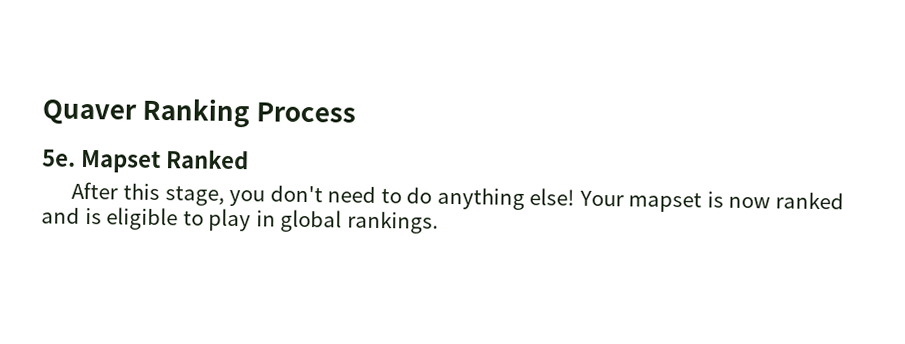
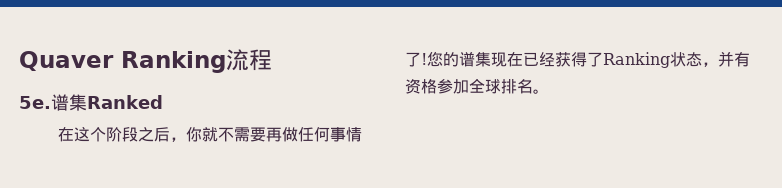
[256,102,357,123] Process -> [226,49,272,71] 流程
[79,149,161,174] Mapset -> [51,94,87,111] 谱集
[71,181,844,213] [41,207,439,234] After this stage, you don't need to do anything else! Your mapset is now ranked and is eligible to play in global rankings. -> [58,127,363,142] [405,51,750,68] [405,78,549,94] 在这个阶段之后，你就不需要再做任何事情了!您的谱集现在已经获得了Ranking状态，并有资格参加全球排名。

